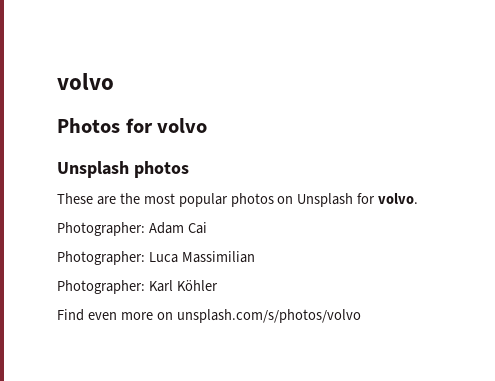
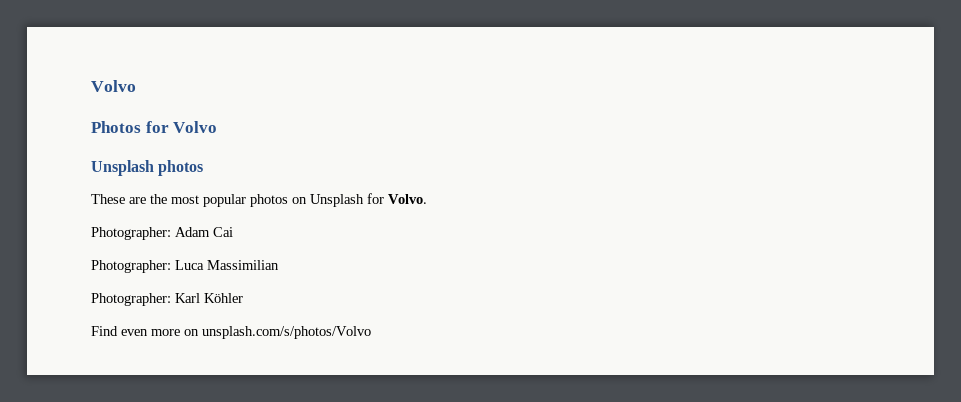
[57,73,114,90] volvo -> [91,80,136,92] Volvo
[157,118,208,133] volvo -> [173,121,218,133] Volvo
[378,193,419,204] volvo. -> [388,194,427,204] Volvo.
[176,309,361,323] unsplash.com/s/photos/volvo -> [202,326,371,339] unsplash.com/s/photos/Volvo

